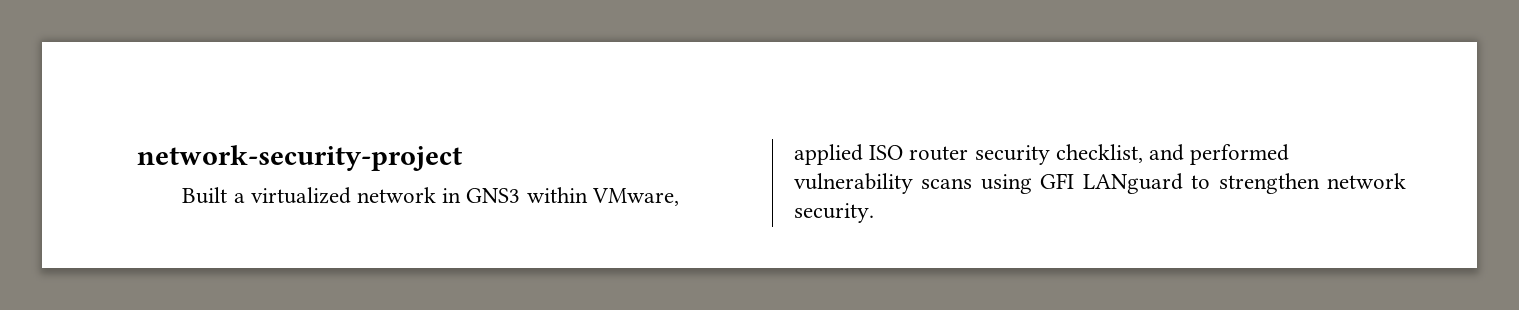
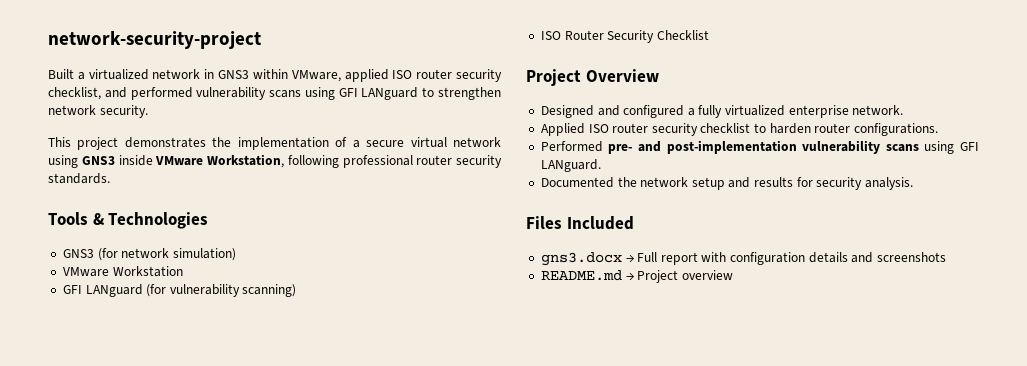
(874, 213) none -> [48,137,502,150] [48,154,502,168] [48,173,110,184] [48,212,209,229] [62,248,236,261] [62,266,183,277] [62,284,297,297] [540,30,709,43] [526,69,659,86] [540,105,904,118] [540,123,939,136] [540,140,979,154] [540,159,601,172] [540,177,914,190] [526,216,634,230] [540,252,947,266] [540,270,733,283] // This project demonstrates the implementation of a secure virtual network using GNS3 inside VMware Workstation, following professional router security standards. // Tools & Technologies // GNS3 (for network simulation) // VMware Workstation // GFI LANguard (for vulnerability scanning) // ISO Router Security Checklist // Project Overview // Designed and configured a fully virtualized enterprise network. // Applied ISO router security checklist to harden router configurations. // Performed pre- and post-implementation vulnerability scans using GFI LANguard. // Documented the network setup and results for security analysis. // Files Included // gns3.docx → Full report with configuration details and screenshots // README.md → Project overview

